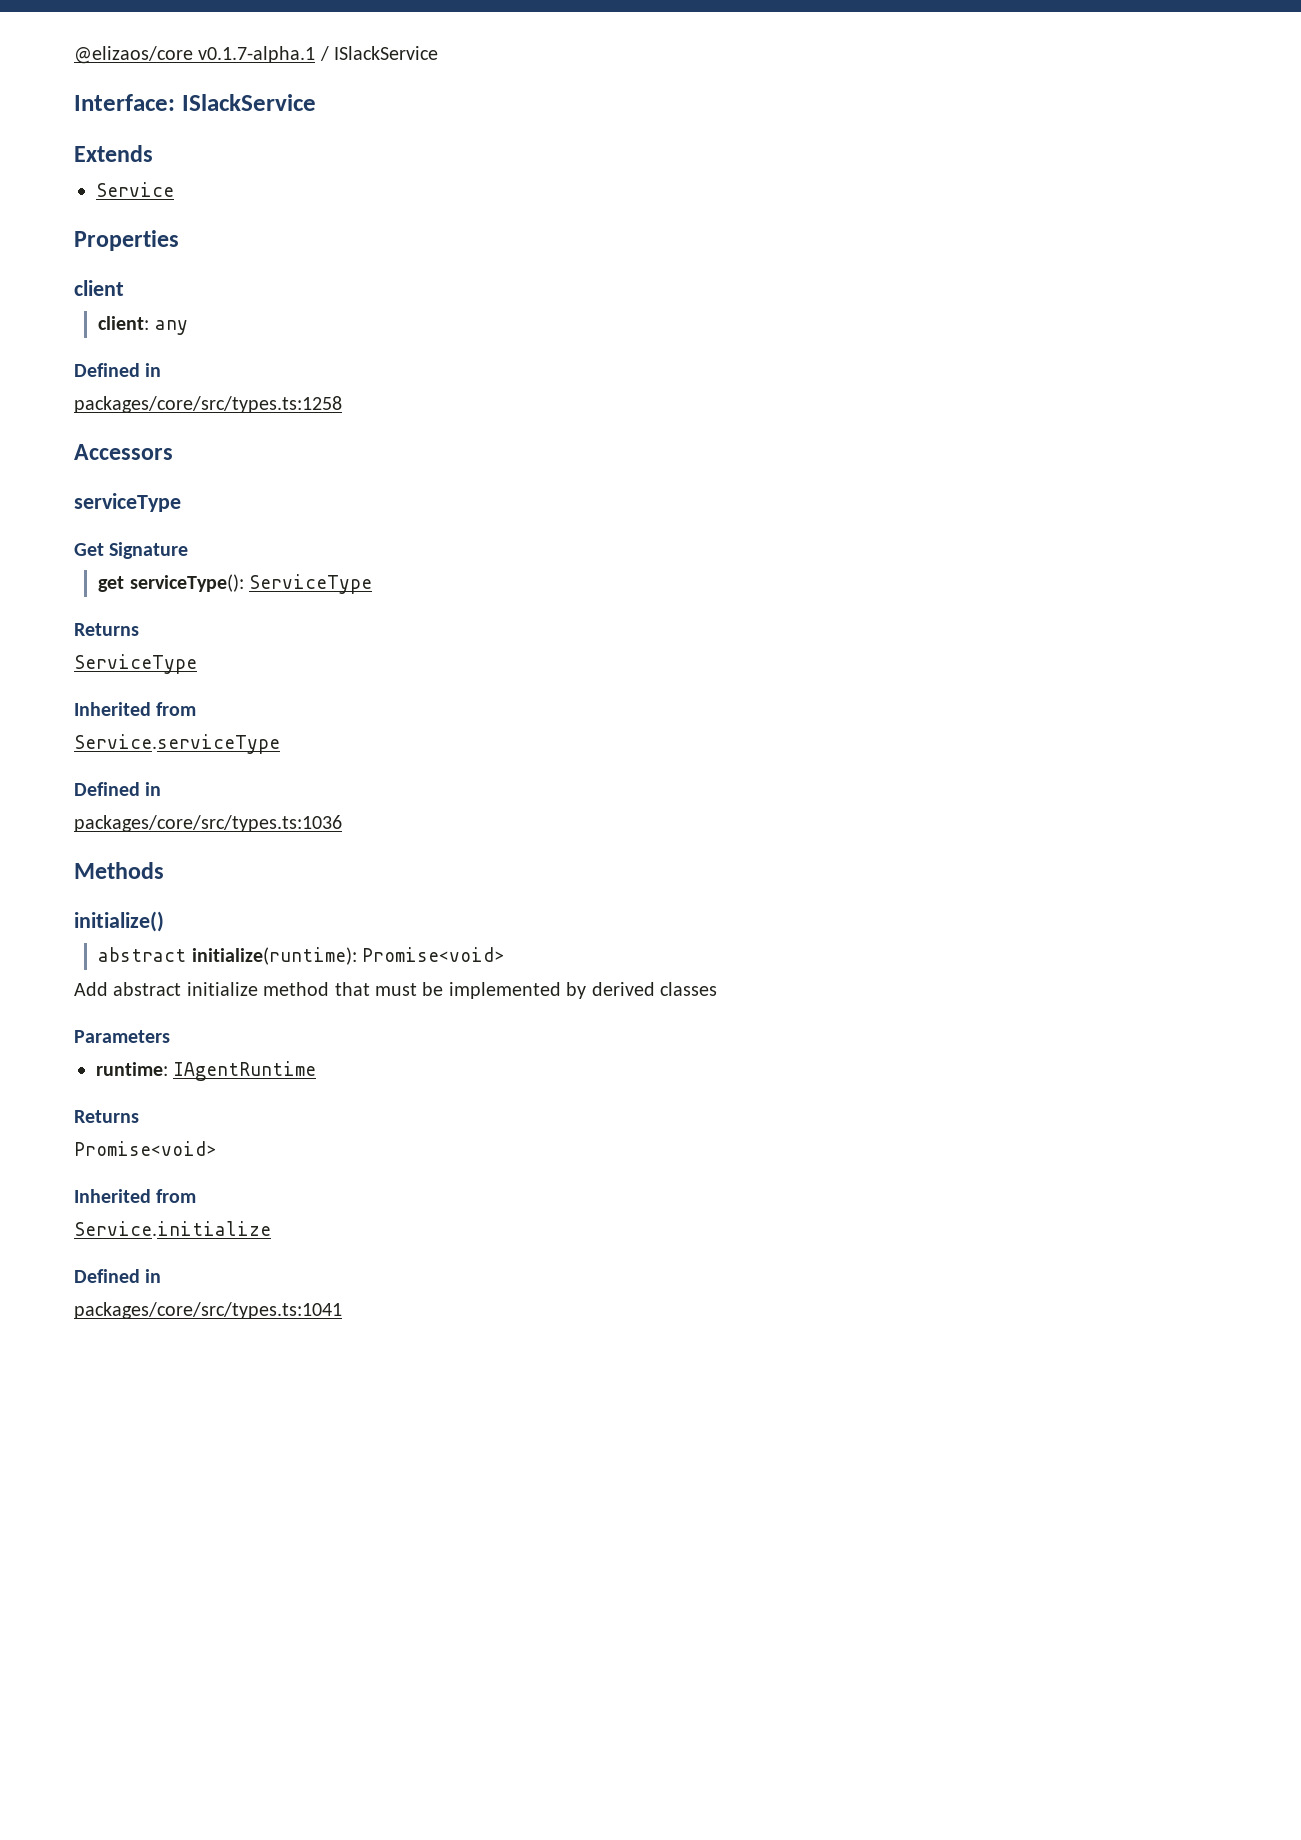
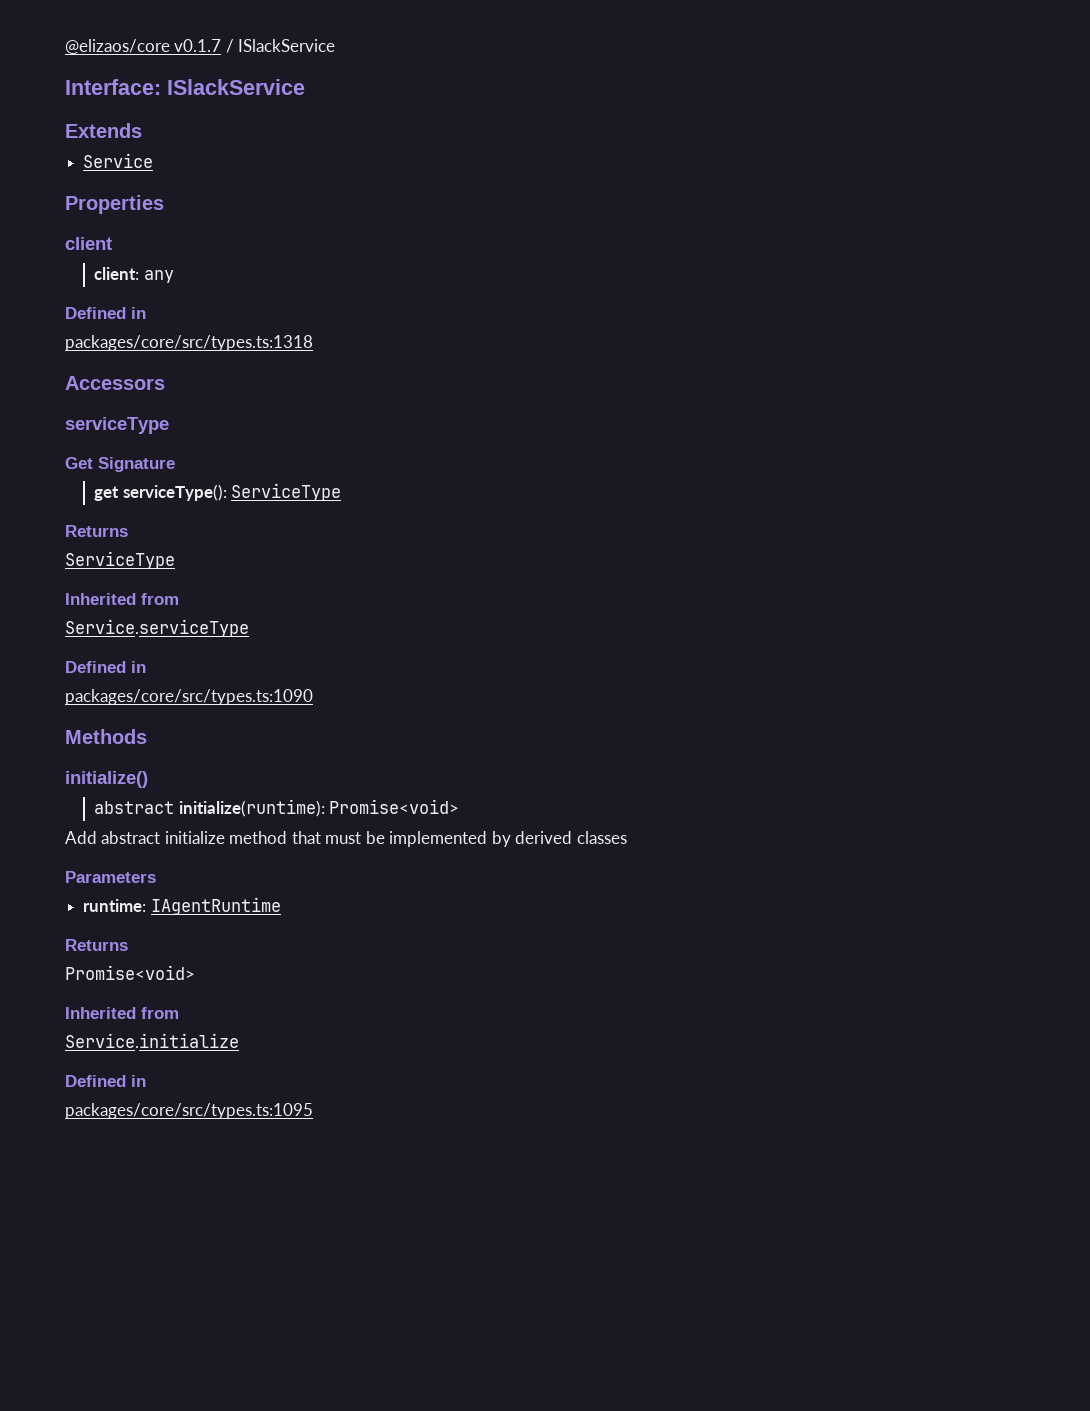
[198,46,316,63] v0.1.7-alpha.1 -> [174,39,222,52] v0.1.7
[74,396,342,413] packages/core/src/types.ts:1258 -> [65,335,313,351] packages/core/src/types.ts:1318
[74,815,342,832] packages/core/src/types.ts:1036 -> [65,689,313,705] packages/core/src/types.ts:1090
[74,1302,342,1319] packages/core/src/types.ts:1041 -> [65,1103,313,1119] packages/core/src/types.ts:1095

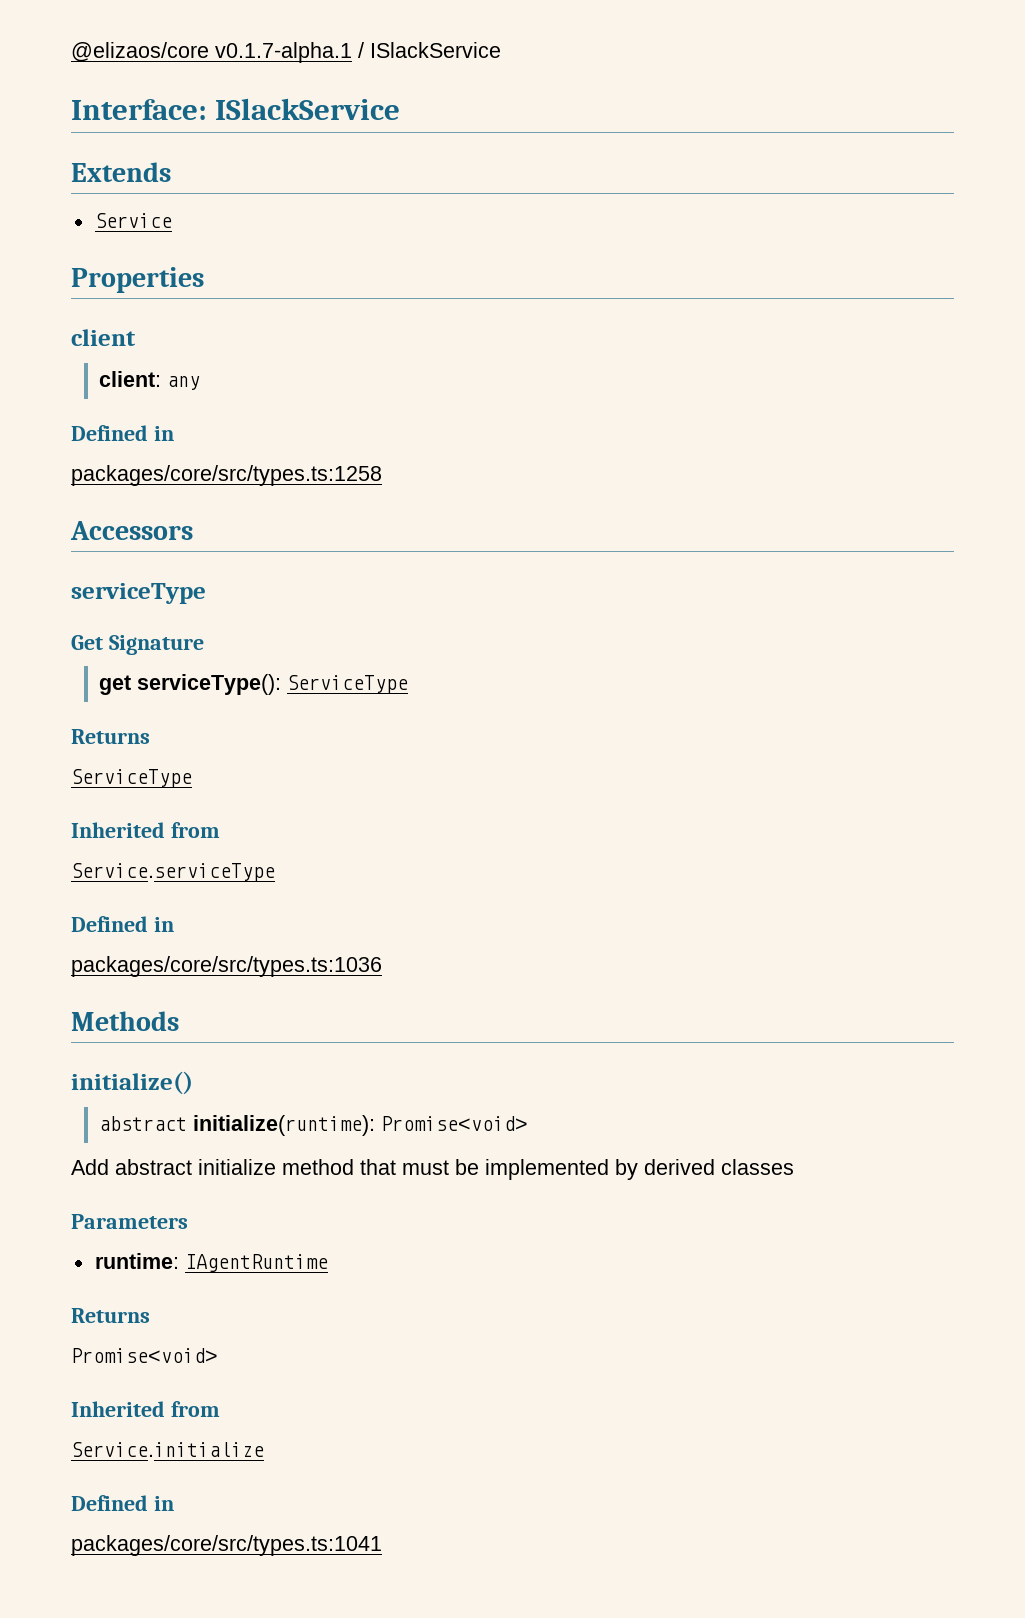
[174,39,222,52] v0.1.7 -> [215,42,352,63] v0.1.7-alpha.1
[65,335,313,351] packages/core/src/types.ts:1318 -> [71,465,382,486] packages/core/src/types.ts:1258
[65,689,313,705] packages/core/src/types.ts:1090 -> [71,956,382,977] packages/core/src/types.ts:1036
[65,1103,313,1119] packages/core/src/types.ts:1095 -> [71,1535,382,1556] packages/core/src/types.ts:1041

